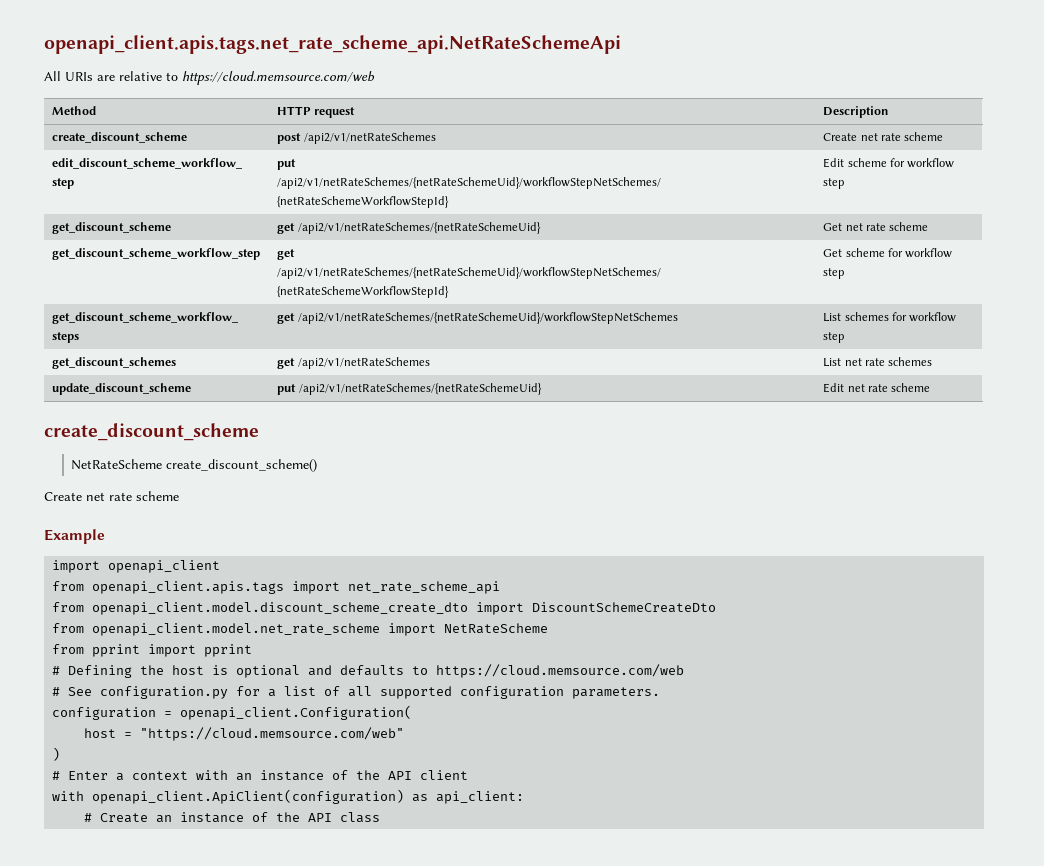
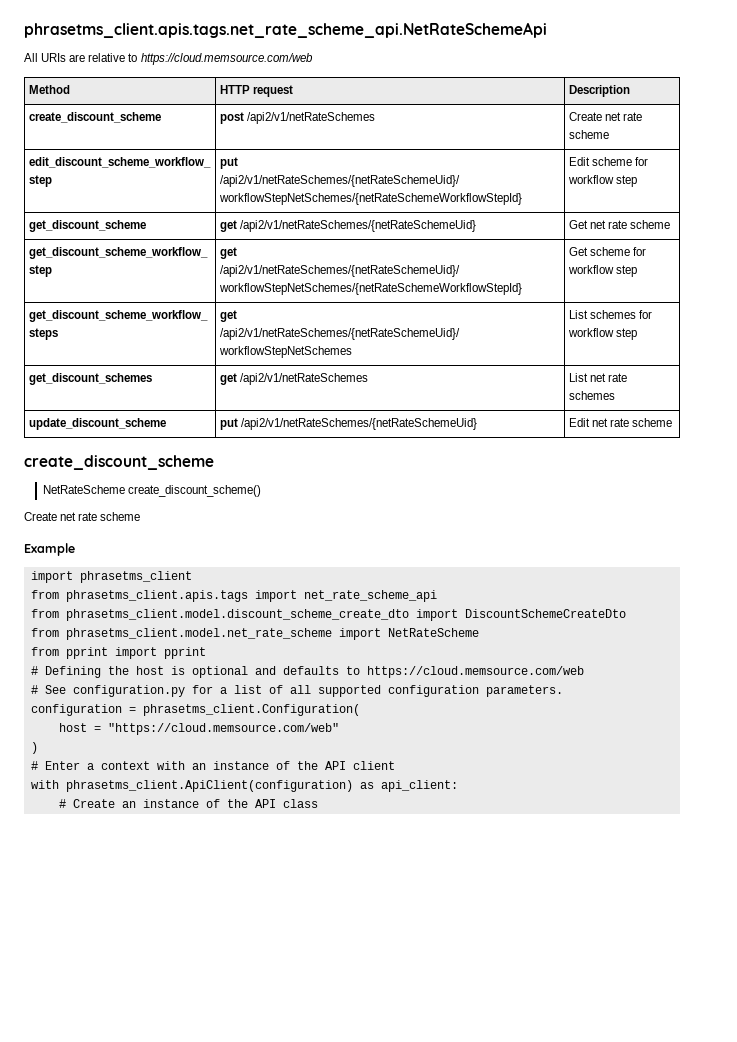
[44,35,621,54] openapi_client.apis.tags.net_rate_scheme_api.NetRateSchemeApi -> [24,22,547,38] phrasetms_client.apis.tags.net_rate_scheme_api.NetRateSchemeApi
[108,560,221,573] [52,581,285,594] openapi_client // from openapi_client.apis.tags -> [79,571,192,583] [30,590,248,602] phrasetms_client // from phrasetms_client.apis.tags
[92,602,469,615] openapi_client.model.discount_scheme_create_dto -> [65,609,409,621] phrasetms_client.model.discount_scheme_create_dto
[92,623,381,636] openapi_client.model.net_rate_scheme -> [65,628,332,640] phrasetms_client.model.net_rate_scheme
[180,705,413,720] openapi_client.Configuration( -> [142,704,360,716] phrasetms_client.Configuration(
[92,789,405,804] openapi_client.ApiClient(configuration) -> [65,780,353,792] phrasetms_client.ApiClient(configuration)

